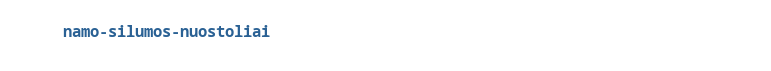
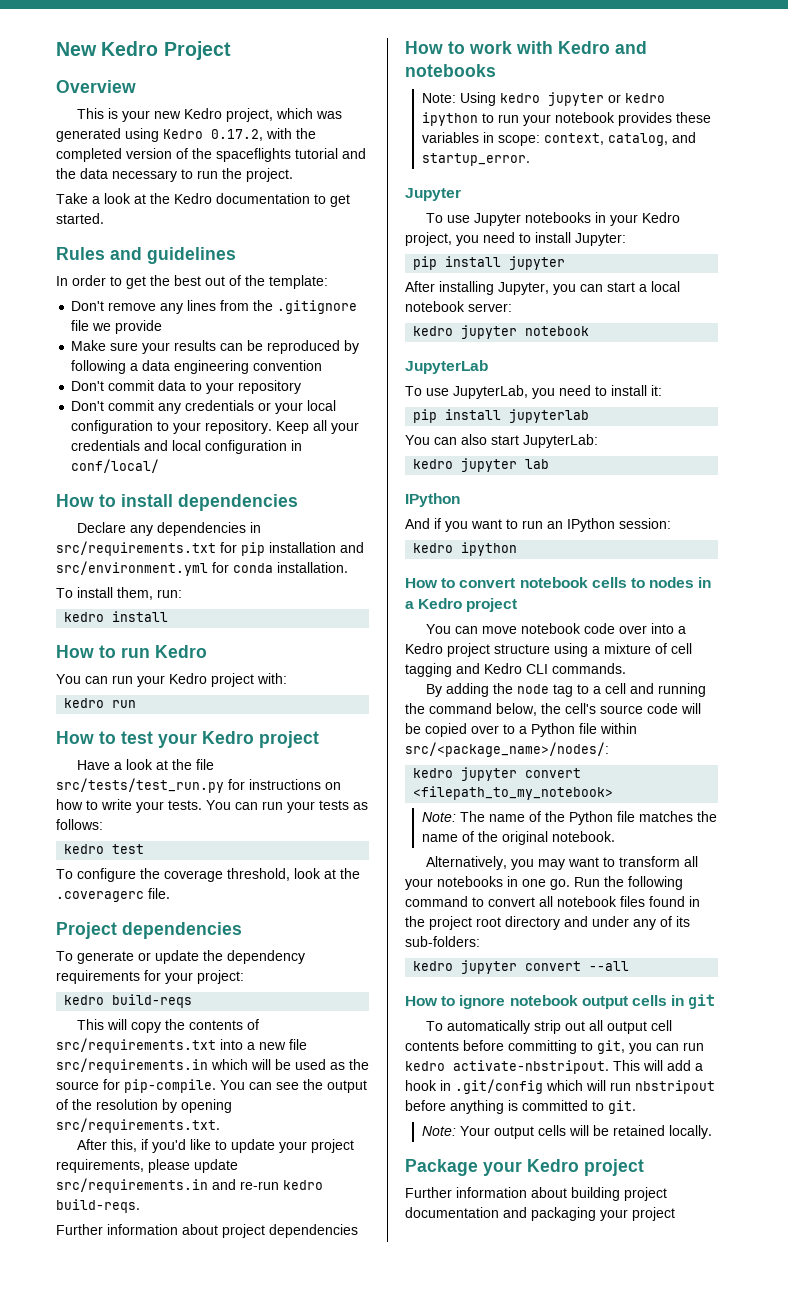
[63,25,270,37] namo-silumos-nuostoliai -> [56,41,231,60] [56,80,136,93] [77,108,343,122] [56,128,316,142] [56,148,366,162] [56,168,293,182] [56,193,350,207] [56,213,104,224] [56,247,236,264] [56,275,328,289] [71,300,358,314] [71,320,163,334] [71,340,360,354] [71,360,323,374] [71,380,302,394] [71,400,337,414] [71,420,360,434] [71,440,303,454] [71,459,160,473] [56,494,298,511] [77,522,262,536] [56,541,364,556] [56,561,348,576] [56,587,182,600] [64,611,169,622] [56,645,207,658] [56,673,287,687] [64,698,137,708] [56,731,319,748] [77,759,215,770] [56,778,341,793] [56,799,368,813] [56,819,103,830] [64,844,145,854] [56,868,360,882] [56,888,170,902] [56,922,242,939] [56,950,305,964] [56,970,244,984] [64,994,193,1008] [77,1019,260,1033] [56,1038,307,1053] [56,1058,369,1073] [56,1079,367,1093] [56,1099,232,1113] [56,1118,220,1133] [77,1139,355,1153] [56,1159,238,1173] [56,1178,323,1193] [56,1199,140,1213] [56,1224,358,1238] [405,41,647,54] [405,64,496,77] [421,92,665,106] [421,112,711,126] [421,132,696,146] [421,153,530,166] [405,188,461,201] [426,212,681,226] [405,232,626,246] [413,256,566,270] [405,281,680,295] [405,301,512,312] [413,325,590,339] [405,360,488,374] [405,385,662,399] [413,409,590,423] [405,434,598,448] [413,458,550,472] [405,493,460,507] [405,518,671,532] [413,542,518,556] [405,577,712,588] [405,598,518,612] [426,623,687,634] [405,643,692,657] [405,663,626,677] [426,683,707,697] [405,703,701,716] [405,723,637,737] [405,742,609,757] [413,767,582,781] [413,786,614,800] [421,811,717,825] [421,831,615,845] [426,856,699,870] [405,876,683,890] [405,896,700,907] [405,916,690,930] [405,936,480,947] [413,960,630,974] [405,994,716,1009] [426,1020,673,1034] [405,1040,704,1054] [405,1060,703,1074] [405,1079,715,1094] [405,1100,636,1114] [421,1125,712,1139] [405,1159,644,1176] [405,1187,667,1201] [405,1207,675,1221] New Kedro Project // Overview // This is your new Kedro project, which was generated using Kedro 0.17.2, with the completed version of the spaceflights tutorial and the data necessary to run the project. // Take a look at the Kedro documentation to get started. // Rules and guidelines // In order to get the best out of the template: // Don't remove any lines from the .gitignore file we provide // Make sure your results can be reproduced by following a data engineering convention // Don't commit data to your repository // Don't commit any credentials or your local configuration to your repository. Keep all your credentials and local configuration in conf/local/ // How to install dependencies // Declare any dependencies in src/requirements.txt for pip installation and src/environment.yml for conda installation. // To install them, run: // kedro install // How to run Kedro // You can run your Kedro project with: // kedro run // How to test your Kedro project // Have a look at the file src/tests/test_run.py for instructions on how to write your tests. You can run your tests as follows: // kedro test // To configure the coverage threshold, look at the .coveragerc file. // Project dependencies // To generate or update the dependency requirements for your project: // kedro build-reqs // This will copy the contents of src/requirements.txt into a new file src/requirements.in which will be used as the source for pip-compile. You can see the output of the resolution by opening src/requirements.txt. // After this, if you'd like to update your project requirements, please update src/requirements.in and re-run kedro build-reqs. // Further information about project dependencies // How to work with Kedro and notebooks // Note: Using kedro jupyter or kedro ipython to run your notebook provides these variables in scope: context, catalog, and startup_error. // Jupyter // To use Jupyter notebooks in your Kedro project, you need to install Jupyter: // pip install jupyter // After installing Jupyter, you can start a local notebook server: // kedro jupyter notebook // JupyterLab // To use JupyterLab, you need to install it: // pip install jupyterlab // You can also start JupyterLab: // kedro jupyter lab // IPython // And if you want to run an IPython session: // kedro ipython // How to convert notebook cells to nodes in a Kedro project // You can move notebook code over into a Kedro project structure using a mixture of cell tagging and Kedro CLI commands. // By adding the node tag to a cell and running the command below, the cell's source code will be copied over to a Python file within src/<package_name>/nodes/: // kedro jupyter convert <filepath_to_my_notebook> // Note: The name of the Python file matches the name of the original notebook. // Alternatively, you may want to transform all your notebooks in one go. Run the following command to convert all notebook files found in the project root directory and under any of its sub-folders: // kedro jupyter convert --all // How to ignore notebook output cells in git // To automatically strip out all output cell contents before committing to git, you can run kedro activate-nbstripout. This will add a hook in .git/config which will run nbstripout before anything is committed to git. // Note: Your output cells will be retained locally. // Package your Kedro project // Further information about building project documentation and packaging your project

